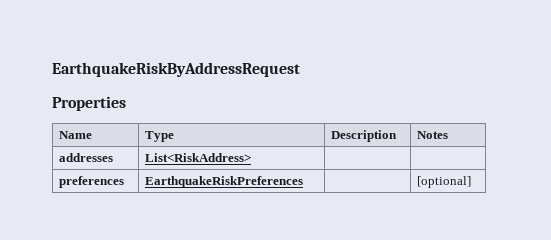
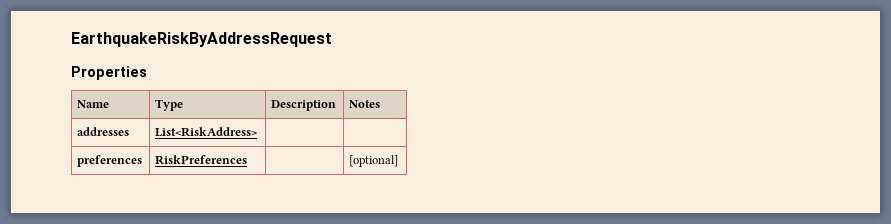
[145,176,304,188] EarthquakeRiskPreferences -> [155,155,248,165] RiskPreferences

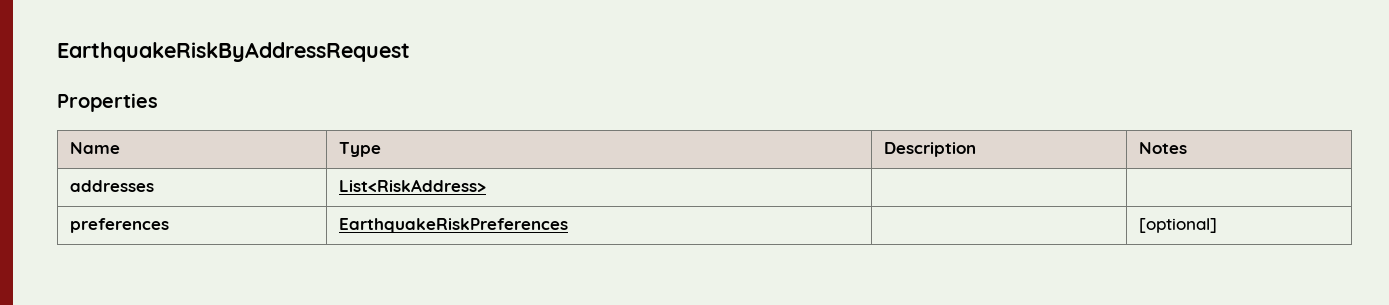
[155,155,248,165] RiskPreferences -> [339,218,569,233] EarthquakeRiskPreferences

